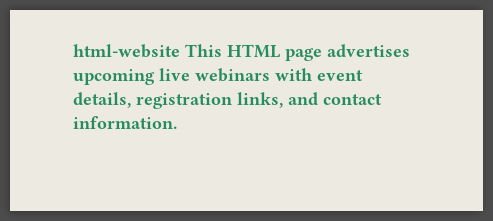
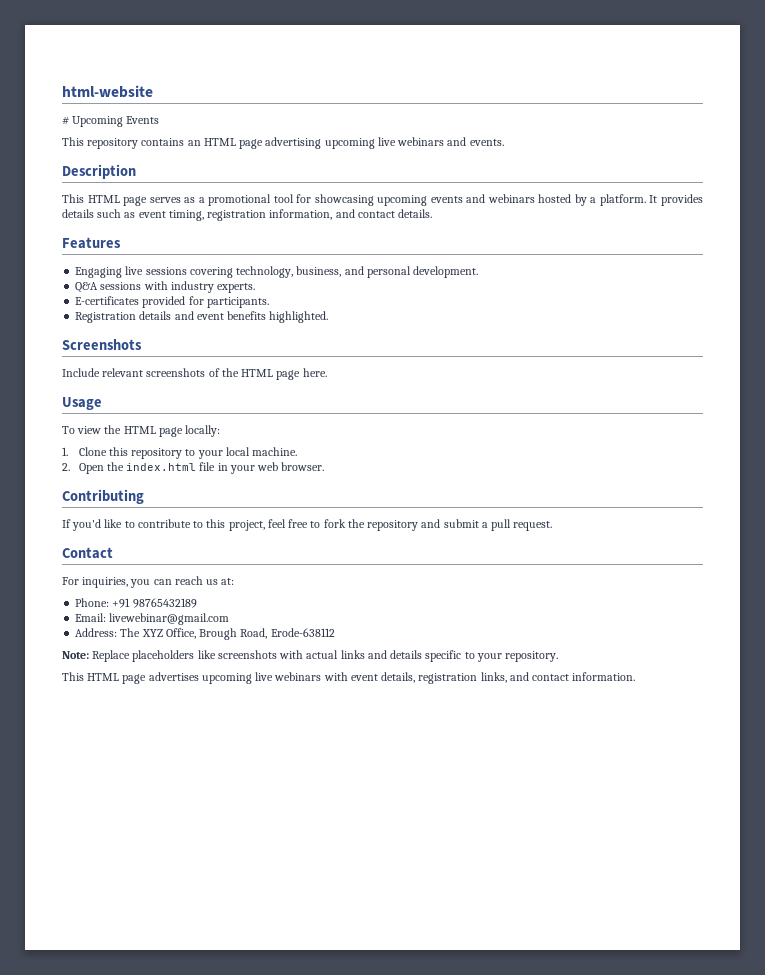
(180, 51) none -> [62,116,160,127] [62,137,504,149] [62,164,136,179] [62,194,703,206] [62,209,433,221] [62,237,121,249] [75,266,479,278] [75,281,256,293] [75,296,269,308] [75,311,329,323] [62,339,142,350] [62,368,327,380] [62,397,102,410] [62,425,221,437] [62,447,298,459] [62,462,325,474] [62,489,144,504] [62,519,553,531] [62,547,113,559] [62,576,235,588] [75,598,197,608] [75,613,230,625] [75,628,335,640] [62,650,559,662] // # Upcoming Events // This repository contains an HTML page advertising upcoming live webinars and events. // Description // This HTML page serves as a promotional tool for showcasing upcoming events and webinars hosted by a platform. It provides details such as event timing, registration information, and contact details. // Features // Engaging live sessions covering technology, business, and personal development. // Q&A sessions with industry experts. // E-certificates provided for participants. // Registration details and event benefits highlighted. // Screenshots // Include relevant screenshots of the HTML page here. // Usage // To view the HTML page locally: // 1. Clone this repository to your local machine. // 2. Open the index.html file in your web browser. // Contributing // If you'd like to contribute to this project, feel free to fork the repository and submit a pull request. // Contact // For inquiries, you can reach us at: // Phone: +91 98765432189 // Email: livewebinar@gmail.com // Address: The XYZ Office, Brough Road, Erode-638112 // Note: Replace placeholders like screenshots with actual links and details specific to your repository. //

